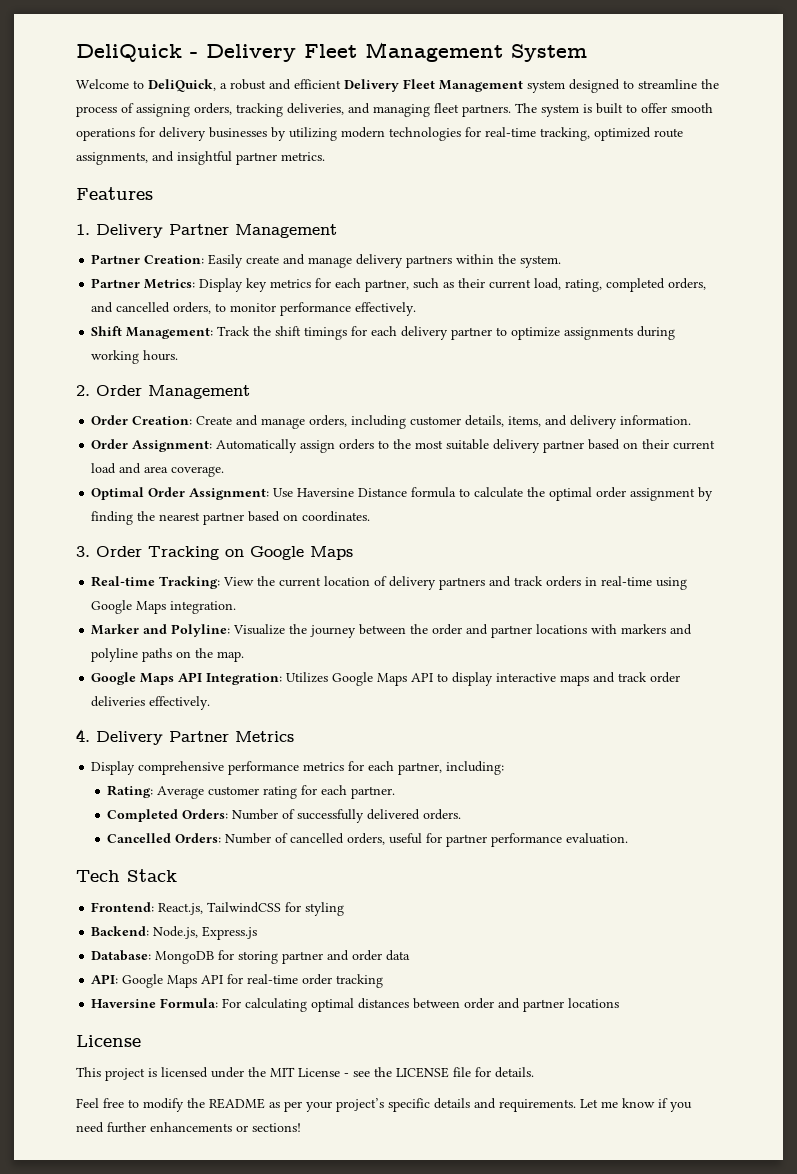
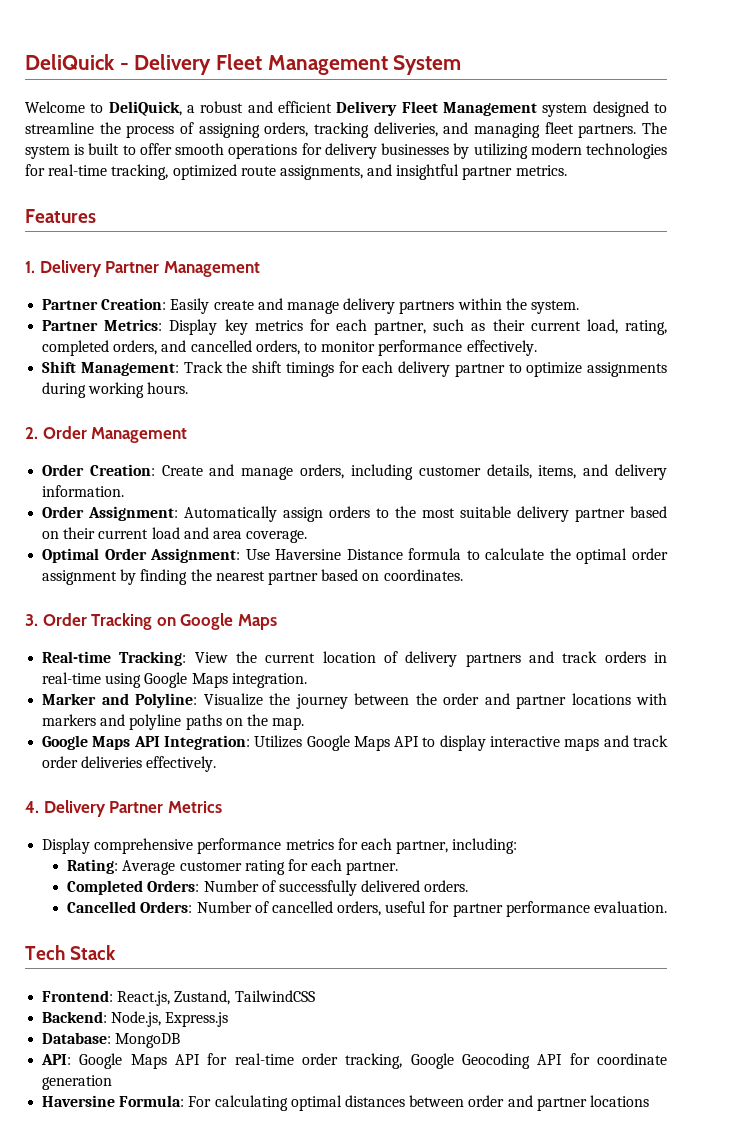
(204, 909) none -> [174,990,231,1005] Zustand,
[285,902,345,916] for styling -> (315, 996) none
[218,950,411,964] for storing partner and order data -> (181, 1040) none
[336,974,384,988] tracking -> [345,1053,667,1069] [42,1075,113,1090] tracking, Google Geocoding API for coordinate generation
[76,1035,141,1047] [76,1067,534,1081] [76,1098,692,1112] [76,1122,301,1133] // License // This project is licensed under the MIT License - see the LICENSE file for details. // Feel free to modify the README as per your project’s specific details and requirements. Let me know if you need further enhancements or sections! -> (649, 1101) none

